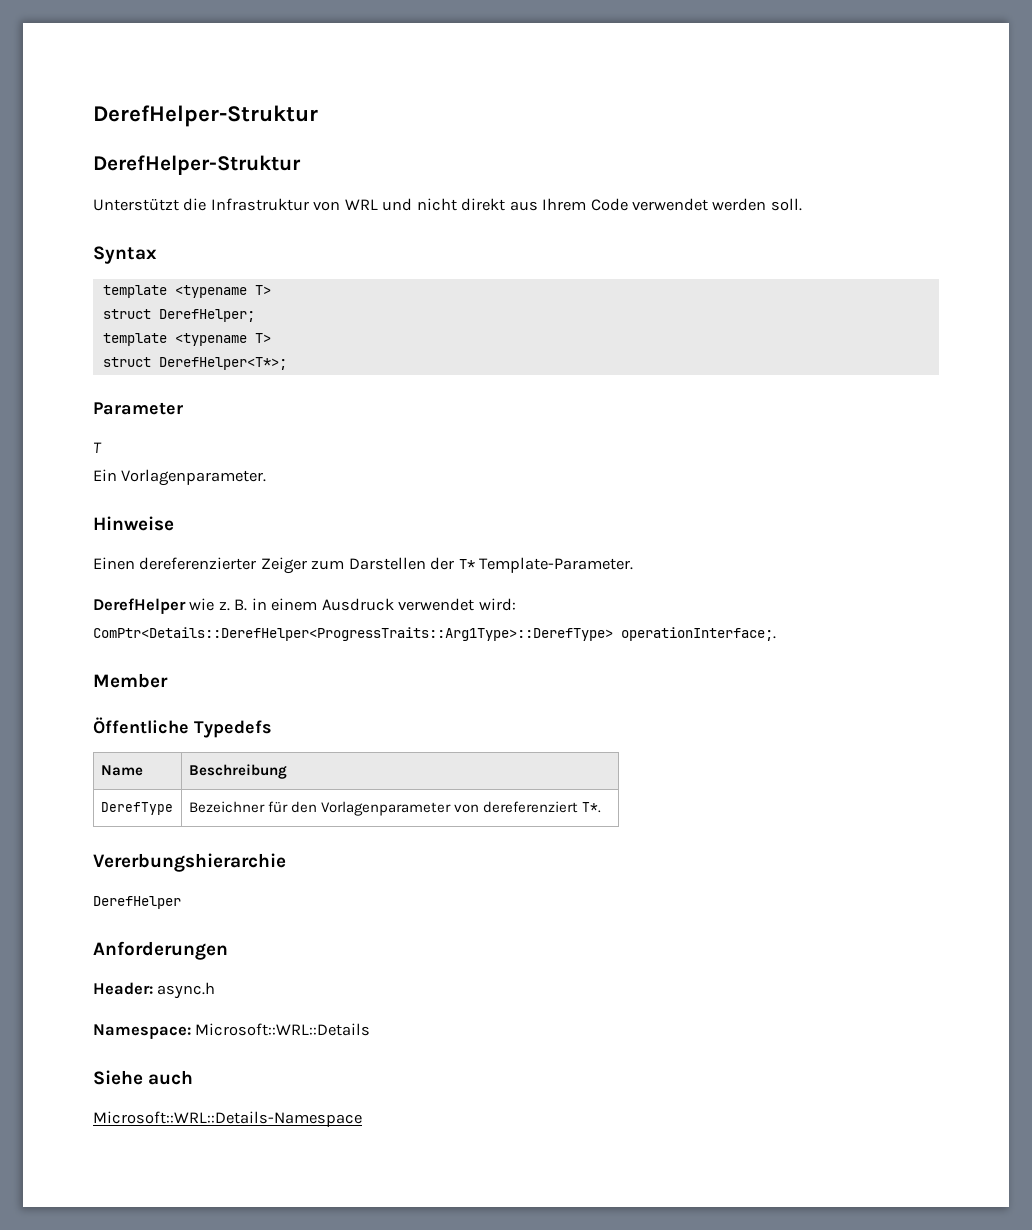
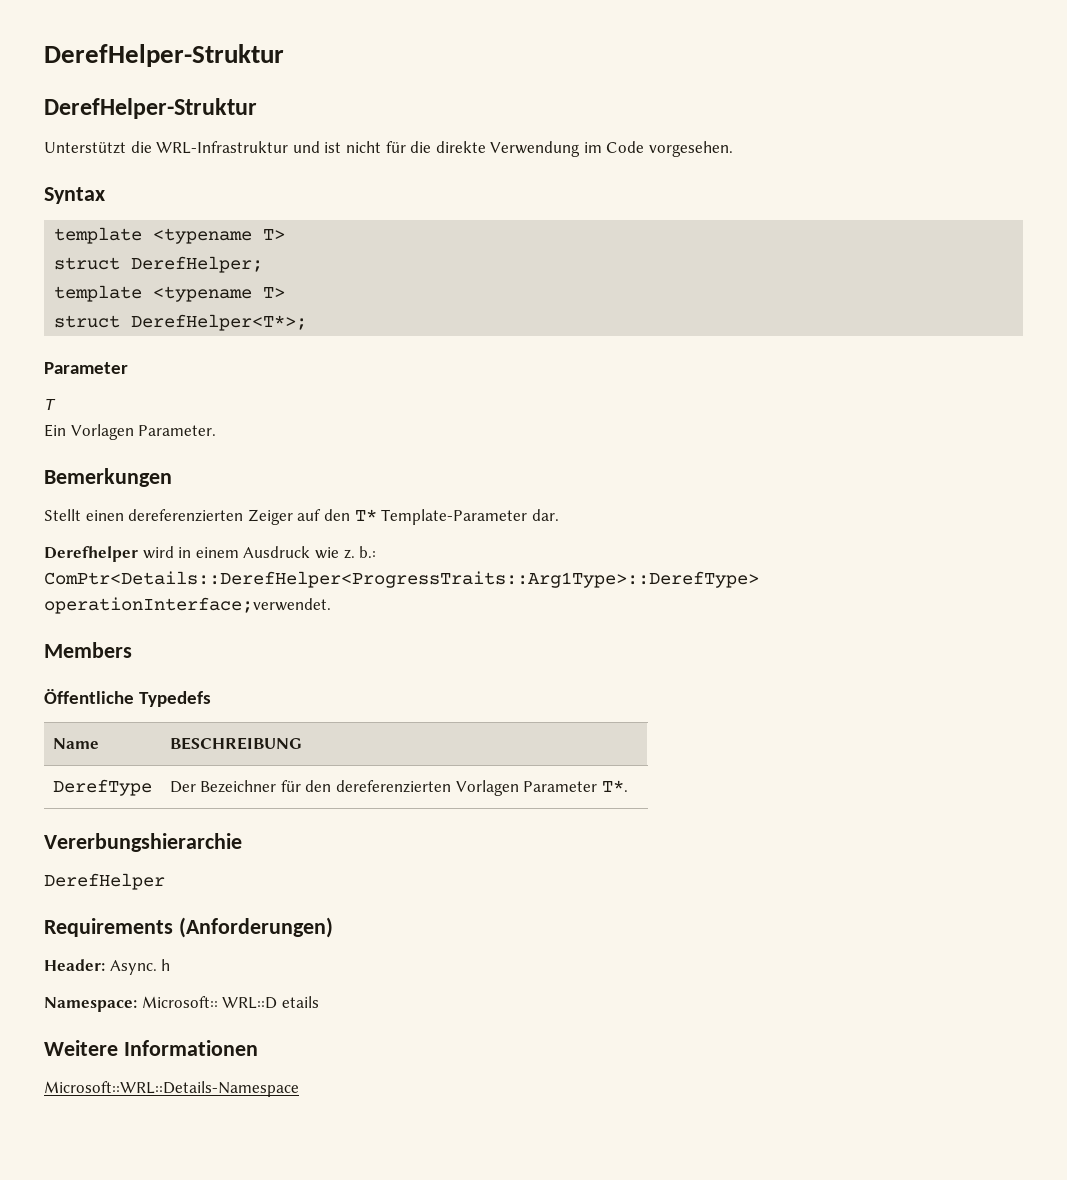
[210,198,802,211] Infrastruktur von WRL und nicht direkt aus Ihrem Code verwendet werden soll. -> [156,141,734,157] WRL-Infrastruktur und ist nicht für die direkte Verwendung im Code vorgesehen.
[121,469,267,486] [93,516,174,531] [93,557,634,574] [93,598,516,614] [93,627,776,641] [93,673,168,688] Vorlagenparameter. // Hinweise // Einen dereferenzierter Zeiger zum Darstellen der T* Template-Parameter. // DerefHelper wie z. B. in einem Ausdruck verwendet wird: ComPtr<Details::DerefHelper<ProgressTraits::Arg1Type>::DerefType> operationInterface;. // Member -> [70,424,217,440] [44,468,172,487] [44,509,559,525] [44,546,377,562] [44,571,759,588] [44,597,331,614] [44,642,132,658] Vorlagen Parameter. // Bemerkungen // Stellt einen dereferenzierten Zeiger auf den T* Template-Parameter dar. // Derefhelper wird in einem Ausdruck wie z. b.: ComPtr<Details::DerefHelper<ProgressTraits::Arg1Type>::DerefType> operationInterface;verwendet. // Members
[188,764,287,779] Beschreibung -> [169,737,302,750] BESCHREIBUNG
(173, 808) none -> [169,781,196,793] Der
[321,801,579,816] Vorlagenparameter von dereferenziert -> [335,780,598,796] dereferenzierten Vorlagen Parameter
[93,941,228,960] Anforderungen -> [44,917,333,938] Requirements (Anforderungen)
[157,982,216,999] async.h -> [109,959,171,975] Async. h
[195,1023,371,1036] [93,1070,194,1085] Microsoft::WRL::Details // Siehe auch -> [141,996,319,1009] [44,1040,258,1056] Microsoft:: WRL::D etails // Weitere Informationen

